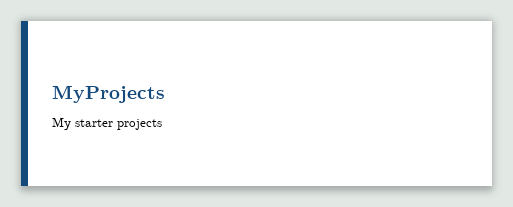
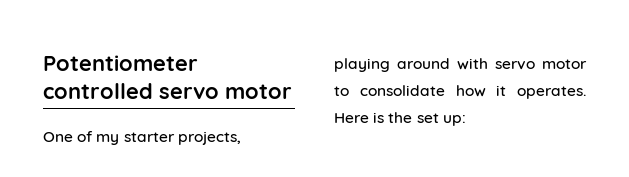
[52,85,165,103] [52,117,162,130] MyProjects // My starter projects -> [43,55,198,71] [43,83,292,99] [43,131,241,145] [334,58,587,72] [334,85,586,99] [334,112,466,126] Potentiometer controlled servo motor // One of my starter projects, playing around with servo motor to consolidate how it operates. Here is the set up:

